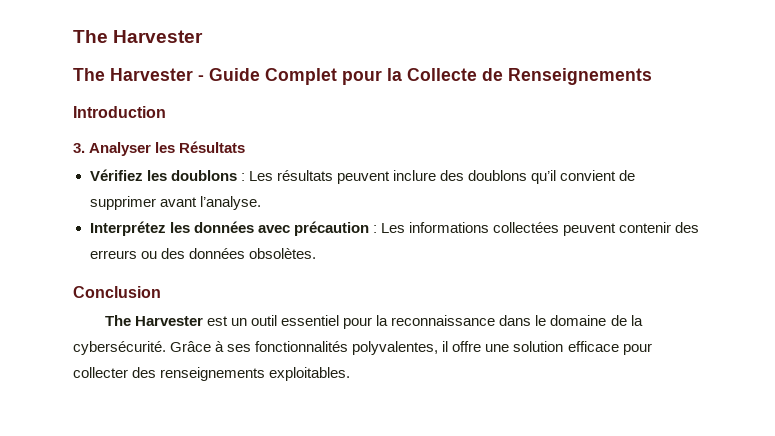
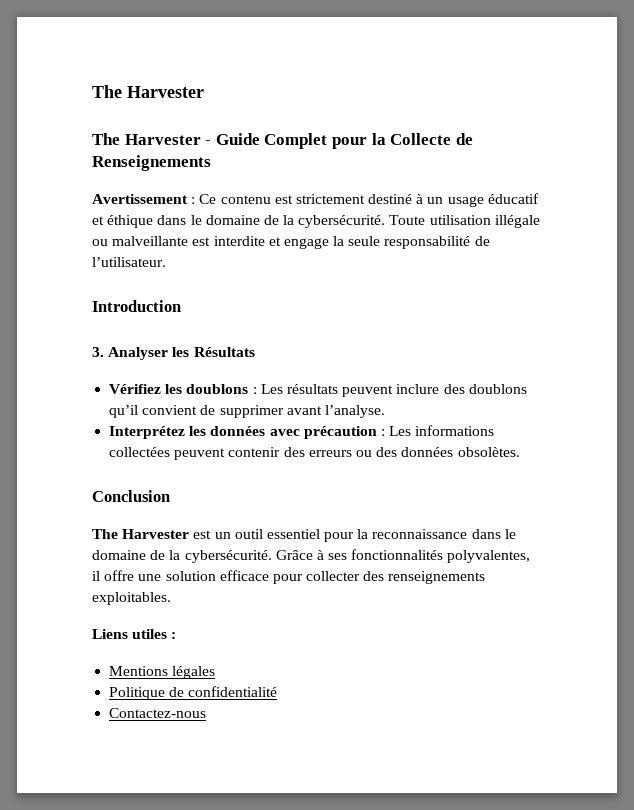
(652, 76) none -> [92,193,539,207] [92,215,540,228] [92,236,490,249] [92,257,166,267] // Avertissement : Ce contenu est strictement destiné à un usage éducatif et éthique dans le domaine de la cybersécurité. Toute utilisation illégale ou malveillante est interdite et engage la seule responsabilité de l’utilisateur.
(351, 374) none -> [92,629,177,639] [109,666,216,679] [109,686,278,700] [109,708,207,718] // Liens utiles : // Mentions légales // Politique de confidentialité // Contactez-nous

